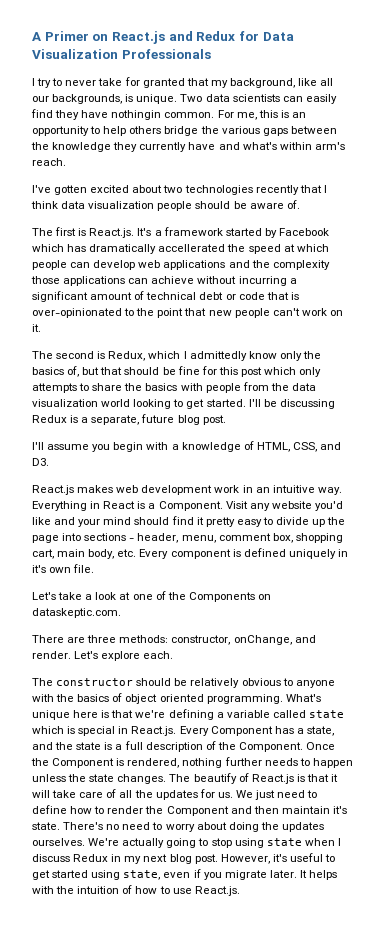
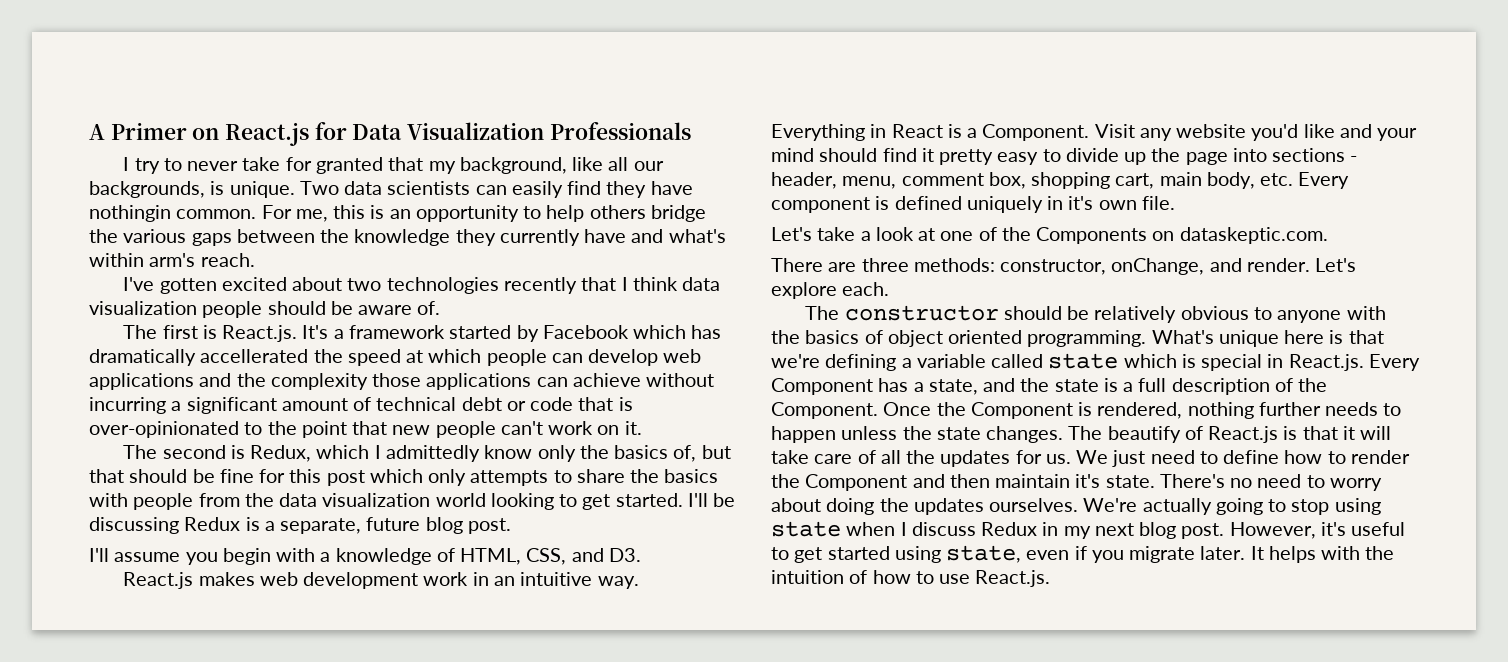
[168,31,236,41] and Redux -> (310, 134) none

